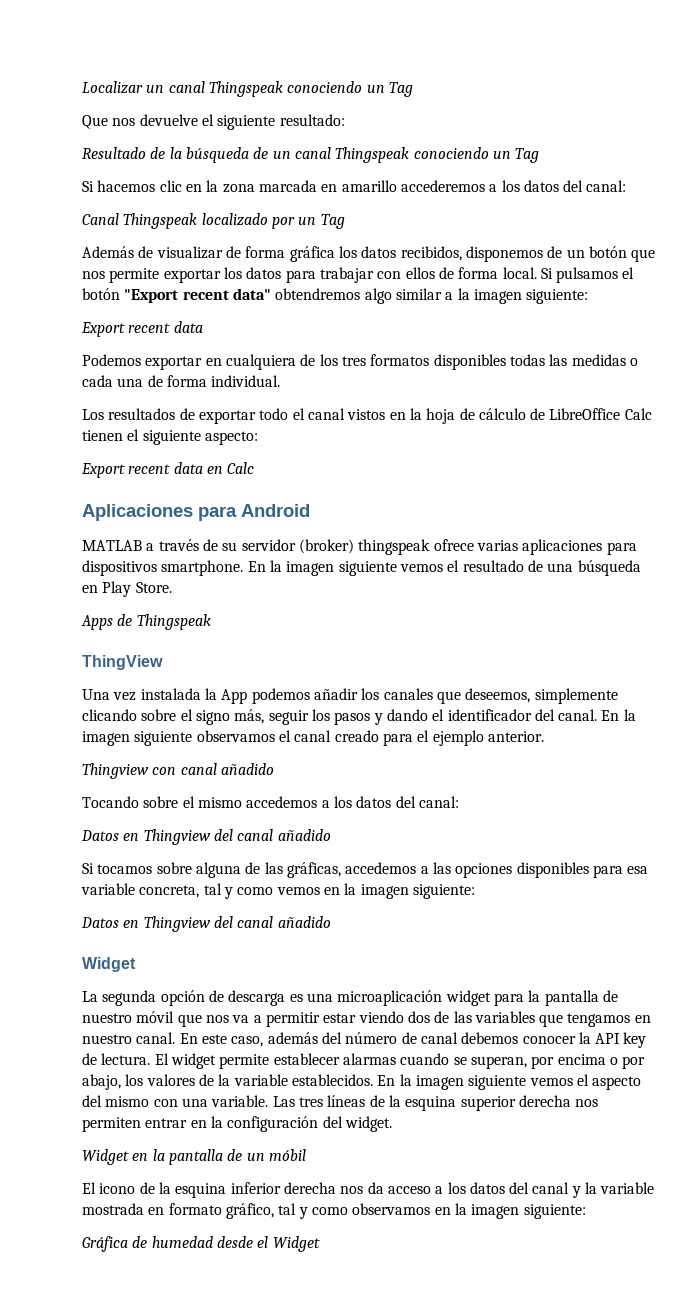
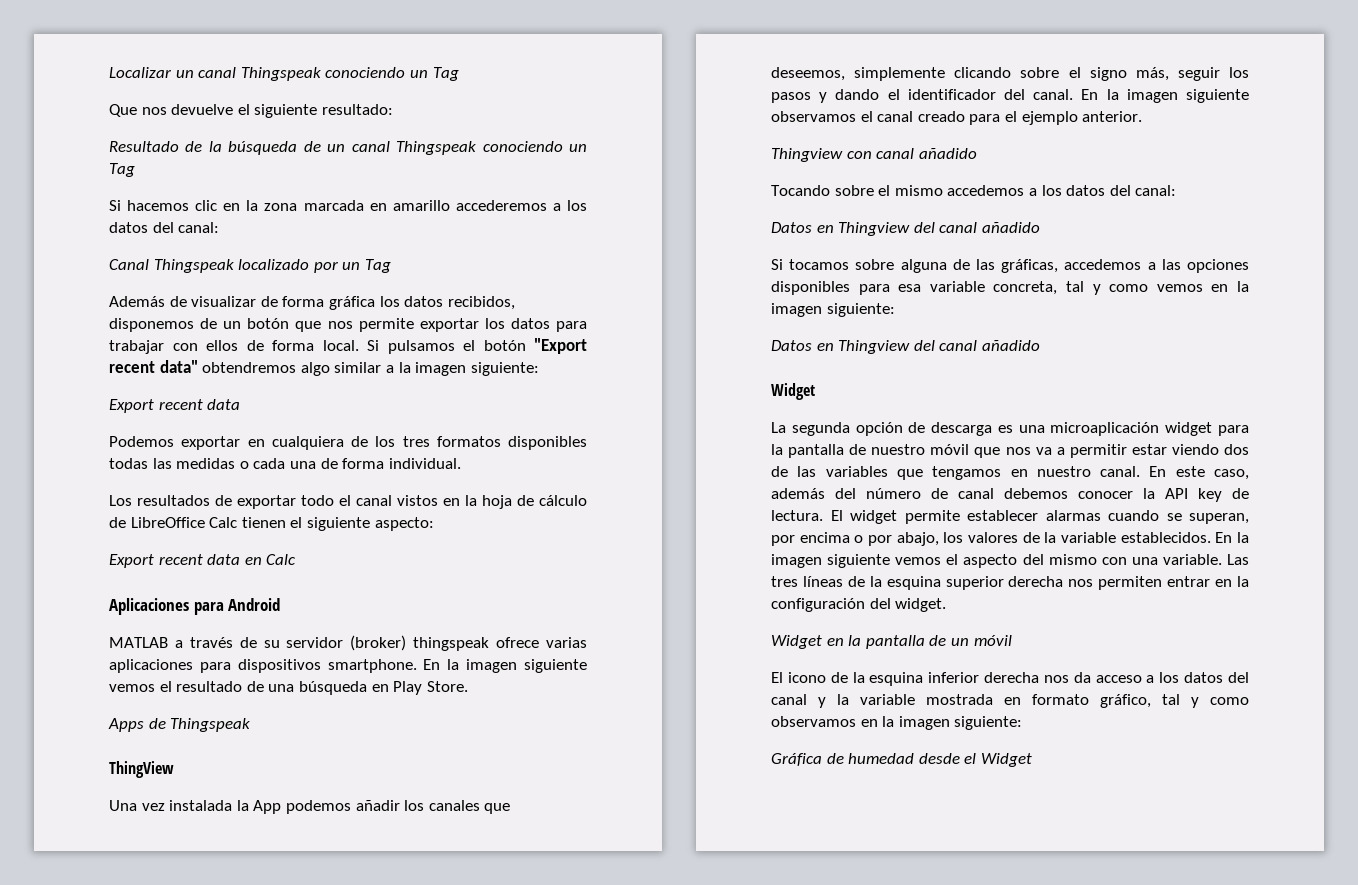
[268,1149,306,1161] móbil -> [973,635,1012,646] móvil

